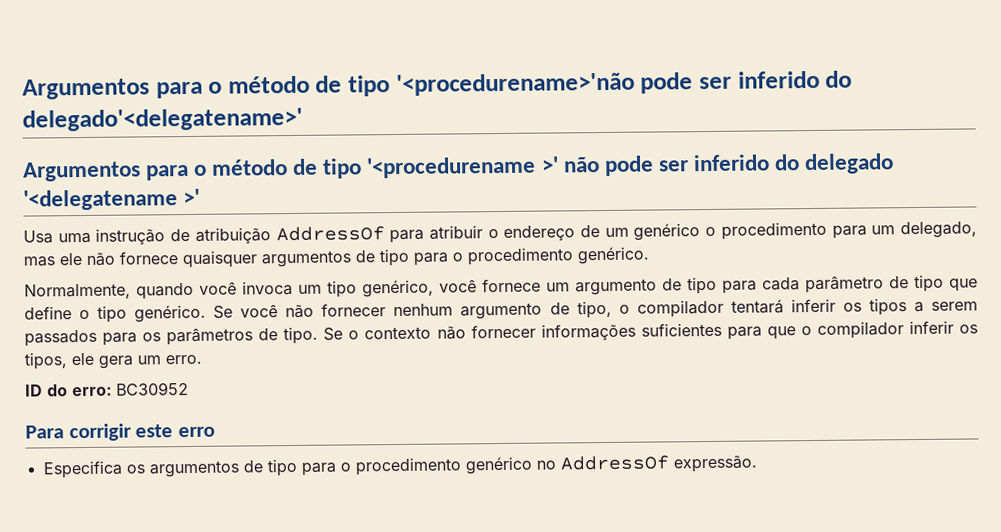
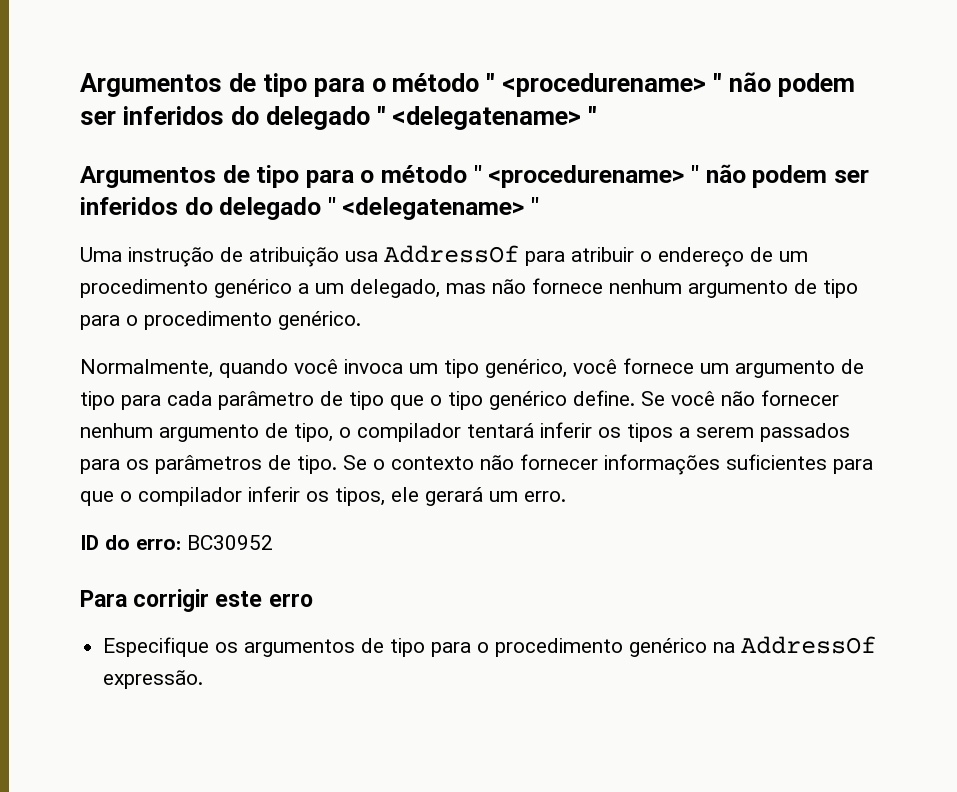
[22,70,853,100] [22,107,303,132] [22,153,894,182] [23,188,201,211] [23,230,91,244] Argumentos para o método de tipo '<procedurename>'não pode ser inferido do delegado'<delegatename>' // Argumentos para o método de tipo '<procedurename >' não pode ser inferido do delegado '<delegatename >' // Usa uma -> [80,72,855,97] [80,106,598,130] [80,164,869,188] [80,197,540,220] [80,247,122,262] Argumentos de tipo para o método " <procedurename> " não podem ser inferidos do delegado " <delegatename> " // Argumentos de tipo para o método " <procedurename> " não podem ser inferidos do delegado " <delegatename> " // Uma
(271, 235) none -> [345,251,378,262] usa
[633,221,867,241] genérico o procedimento para -> [80,279,309,298] procedimento genérico a
[59,253,82,266] ele -> (486, 288) none
[182,250,351,269] quaisquer argumentos -> [609,279,788,298] nenhum argumento
[24,306,72,320] define -> (424, 402) none
[134,304,207,323] genérico. -> [489,390,635,410] genérico define.
[98,355,133,369] gera -> [425,487,483,506] gerará
[42,460,123,479] Especifica -> [103,637,210,657] Especifique
[535,460,556,470] no -> [713,642,736,653] na

